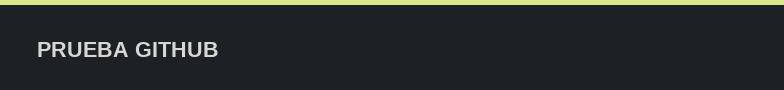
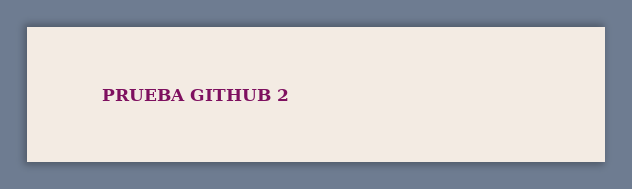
(219, 49) none -> [277,89,289,101] 2

